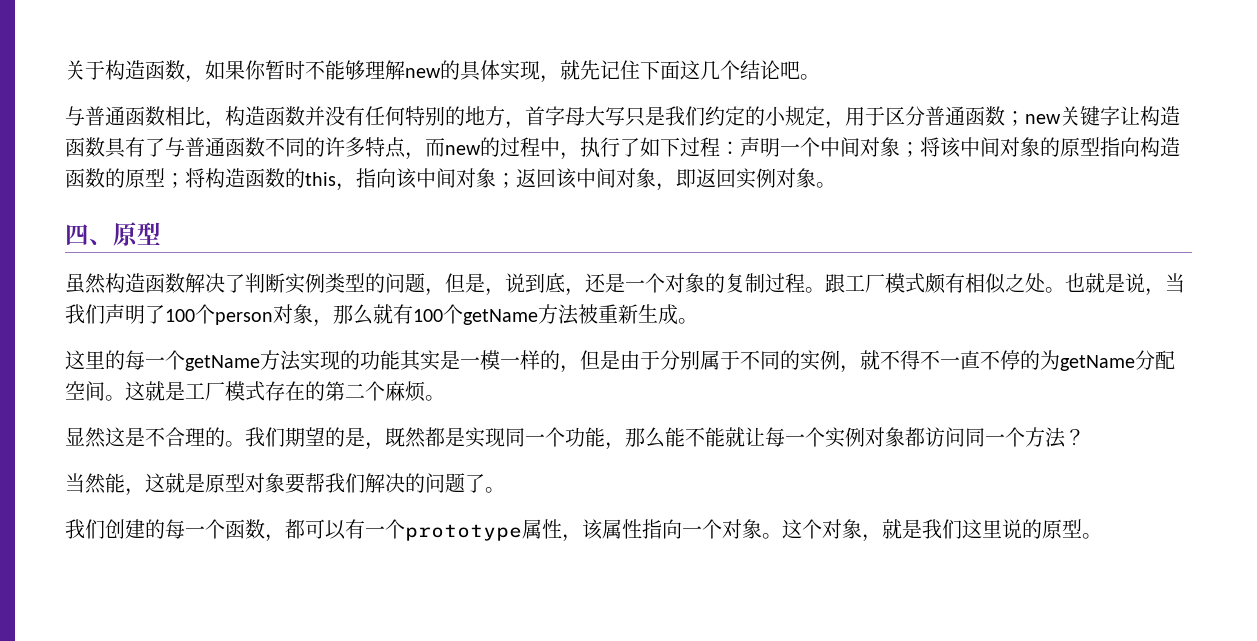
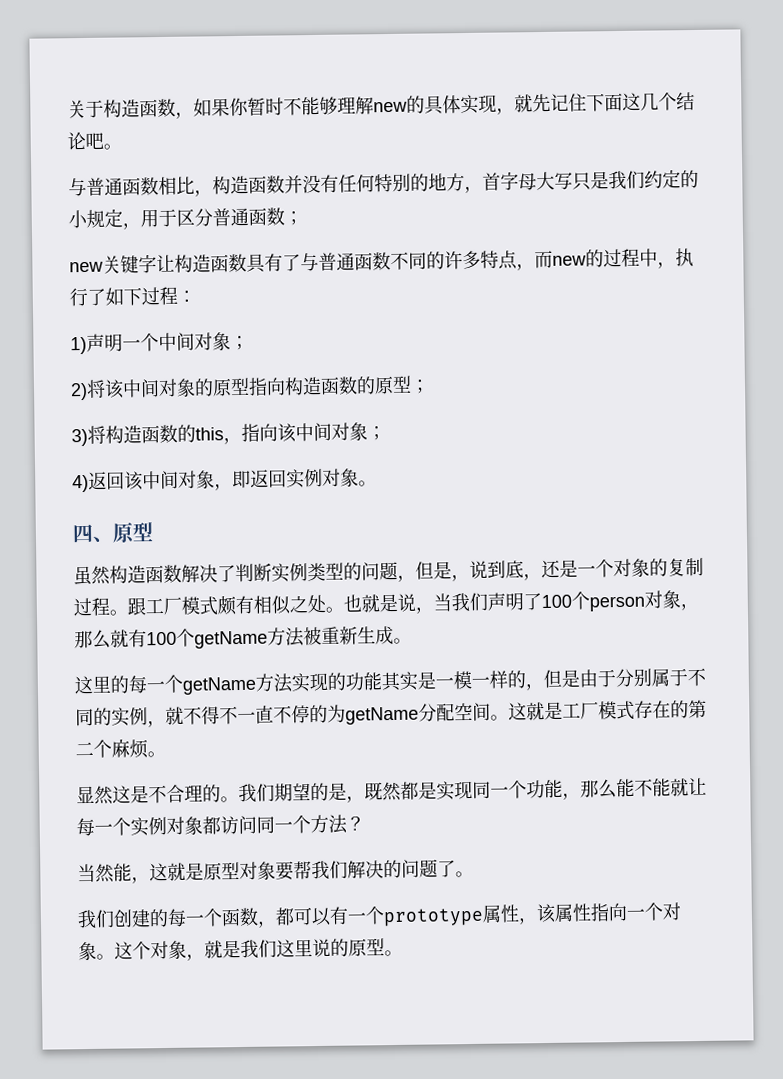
(1025, 118) none -> (303, 218) //
(740, 148) none -> [70,336,87,355] // 1)
(920, 149) none -> [70,382,88,401] // 2)
(185, 180) none -> [71,428,88,447] // 3)
(516, 180) none -> [72,474,89,493] // 4)

